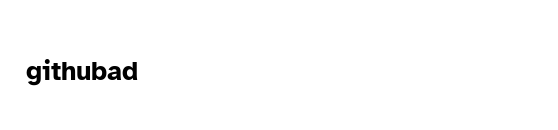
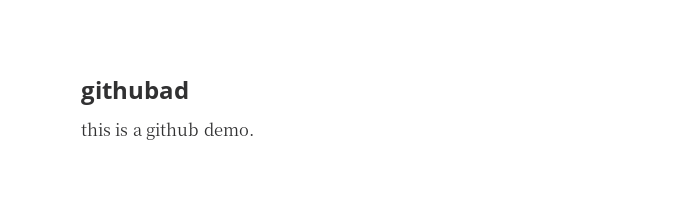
(138, 72) none -> [81,122,254,140] // this is a github demo.

